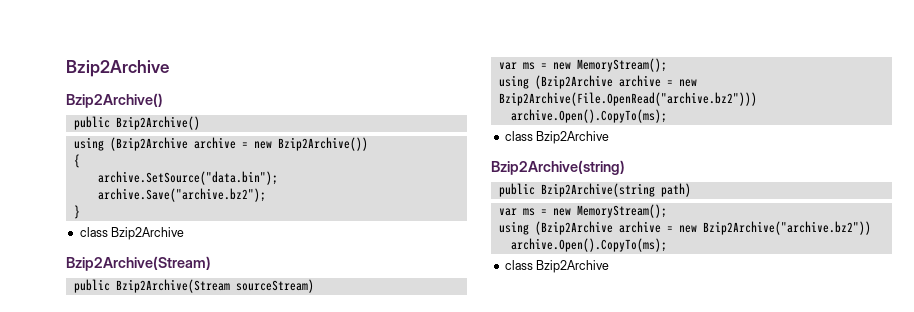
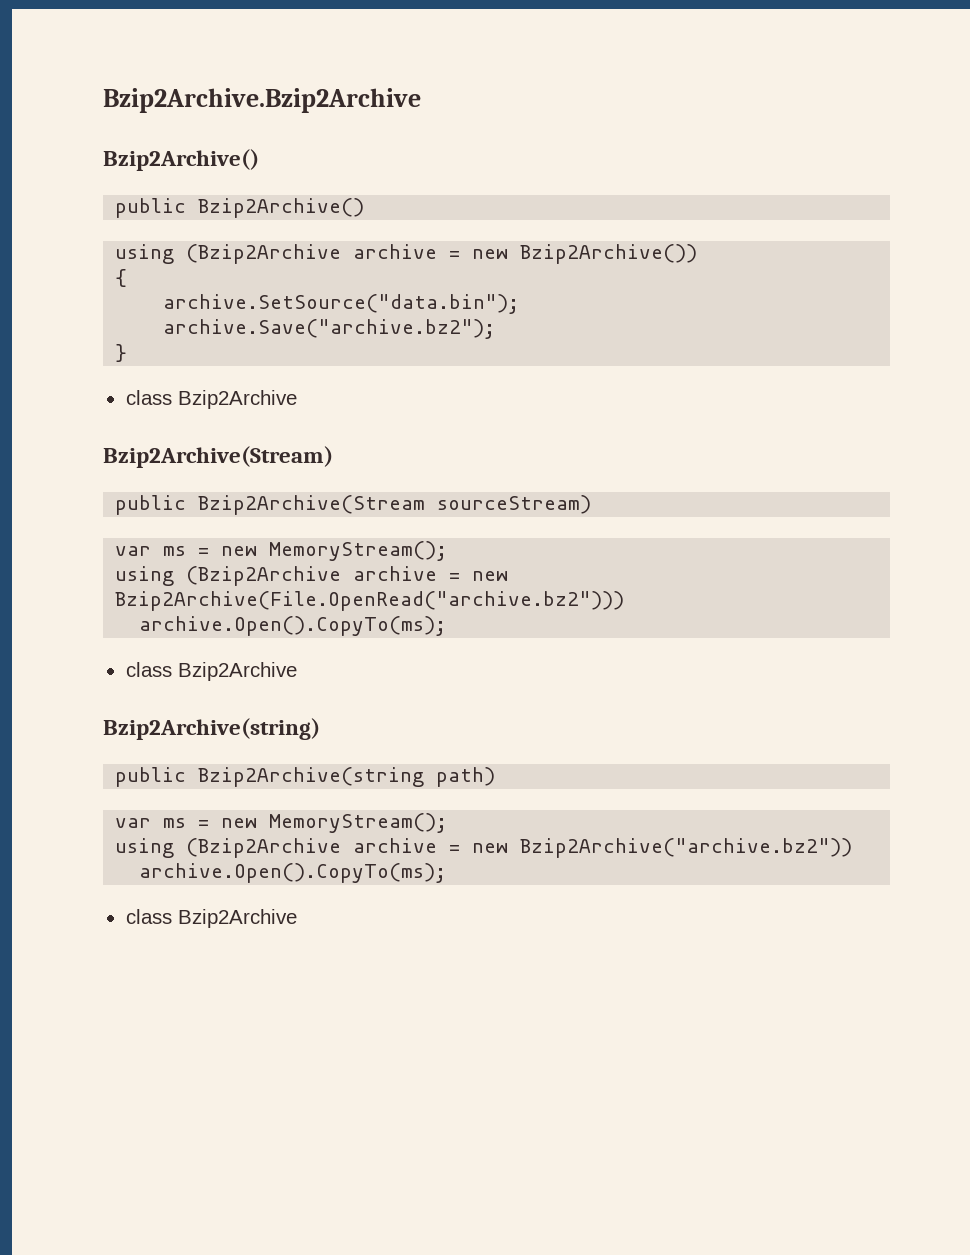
[66,60,169,77] Bzip2Archive -> [103,88,421,113] Bzip2Archive.Bzip2Archive

